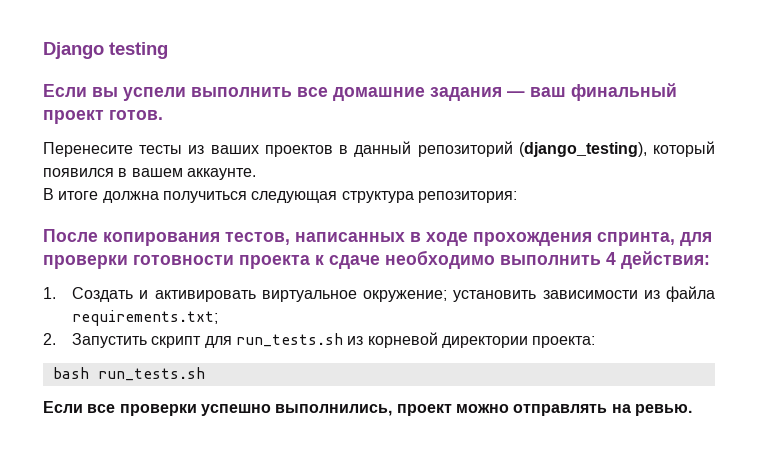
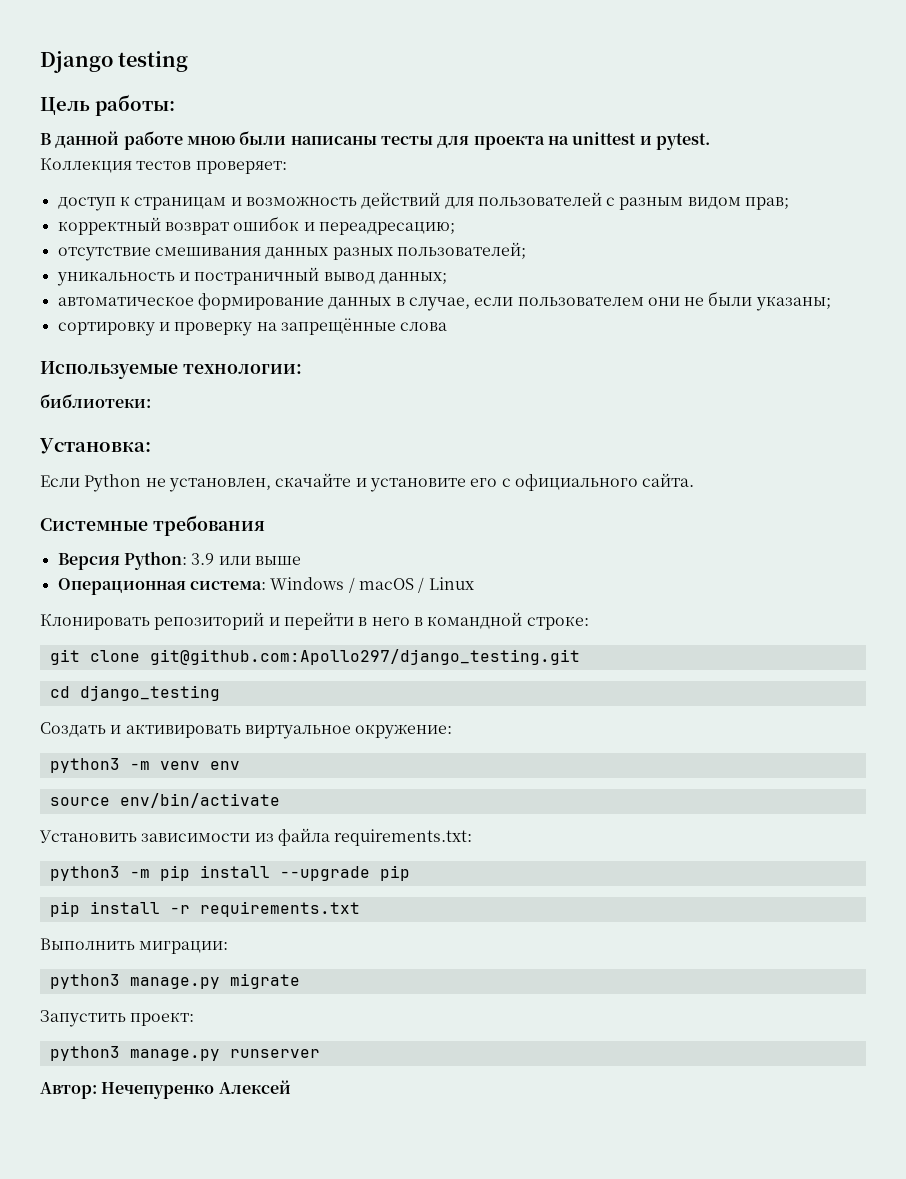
[43,83,677,101] [43,110,163,124] [43,141,715,157] [43,168,256,180] [43,188,517,203] [43,229,712,246] [43,250,710,269] [43,286,715,302] [72,310,219,326] [43,332,596,348] [52,367,205,381] [43,401,692,416] Если вы успели выполнить все домашние задания — ваш финальный проект готов. // Перенесите тесты из ваших проектов в данный репозиторий (django_testing), который появился в вашем аккаунте. // В итоге должна получиться следующая структура репозитория: // После копирования тестов, написанных в ходе прохождения спринта, для проверки готовности проекта к сдаче необходимо выполнить 4 действия: // 1. Создать и активировать виртуальное окружение; установить зависимости из файла requirements.txt; // 2. Запустить скрипт для run_tests.sh из корневой директории проекта: // bash run_tests.sh // Если все проверки успешно выполнились, проект можно отправлять на ревью. -> [40,94,175,116] [40,131,710,150] [40,158,287,174] [57,192,790,211] [57,216,455,235] [57,242,526,261] [56,267,447,286] [57,291,831,311] [57,318,448,336] [40,361,302,379] [40,394,151,408] [40,438,151,454] [40,473,695,492] [40,515,265,536] [57,551,301,570] [57,577,474,595] [40,612,589,630] [49,649,580,665] [49,685,220,701] [40,722,453,739] [49,758,240,773] [49,793,280,808] [39,828,473,846] [49,865,410,881] [49,901,360,917] [40,938,229,954] [49,973,300,989] [40,1010,195,1027] [49,1046,320,1061] [40,1080,291,1099] Цель работы: // В данной работе мною были написаны тесты для проекта на unittest и pytest. // Коллекция тестов проверяет: // доступ к страницам и возможность действий для пользователей с разным видом прав; // корректный возврат ошибок и переадресацию; // отсутствие смешивания данных разных пользователей; // уникальность и постраничный вывод данных; // автоматическое формирование данных в случае, если пользователем они не были указаны; // сортировку и проверку на запрещённые слова // Используемые технологии: // библиотеки: // Установка: // Если Python не установлен, скачайте и установите его с официального сайта. // Системные требования // Версия Python: 3.9 или выше // Операционная система: Windows / macOS / Linux // Клонировать репозиторий и перейти в него в командной строке: // git clone git@github.com:Apollo297/django_testing.git // cd django_testing // Cоздать и активировать виртуальное окружение: // python3 -m venv env // source env/bin/activate // Установить зависимости из файла requirements.txt: // python3 -m pip install --upgrade pip // pip install -r requirements.txt // Выполнить миграции: // python3 manage.py migrate // Запустить проект: // python3 manage.py runserver // Автор: Нечепуренко Алексей

